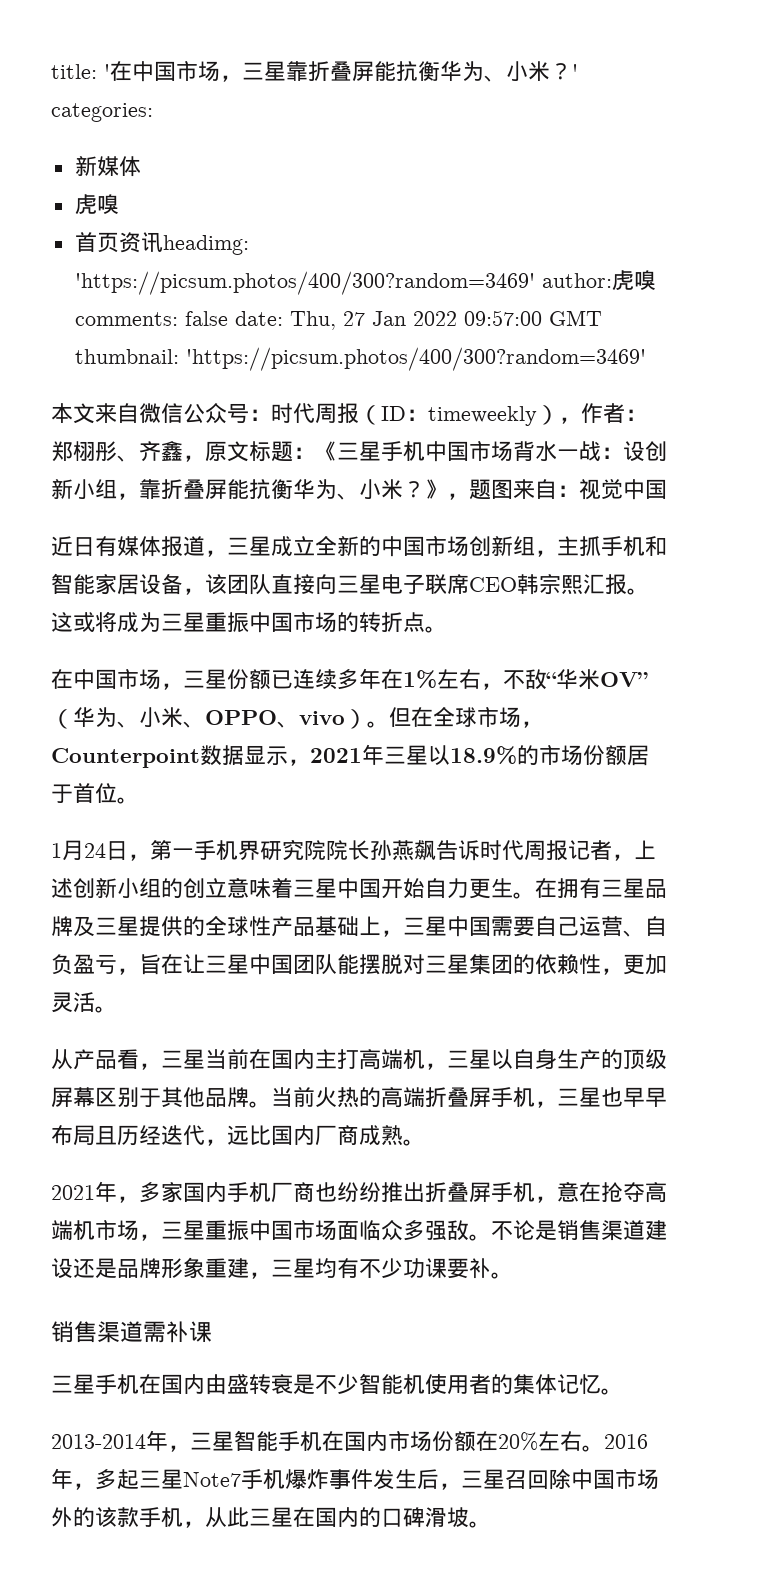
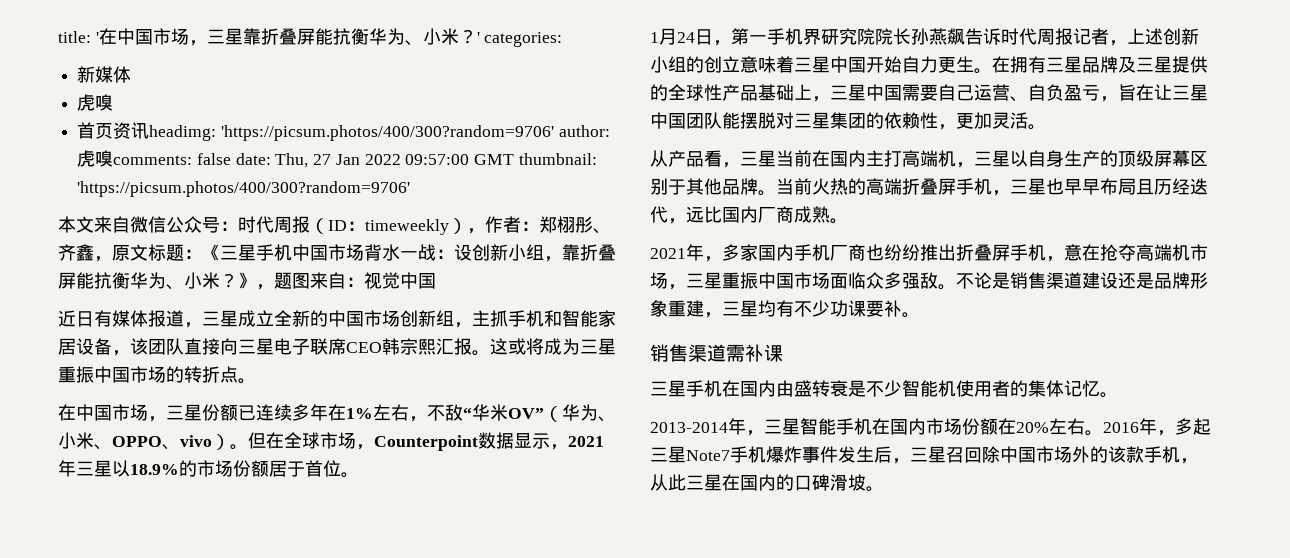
[74,271,535,295] 'https://picsum.photos/400/300?random=3469' -> [220,125,554,141] 'https://picsum.photos/400/300?random=9706'
[185,347,646,371] 'https://picsum.photos/400/300?random=3469' -> [77,181,411,197] 'https://picsum.photos/400/300?random=9706'

